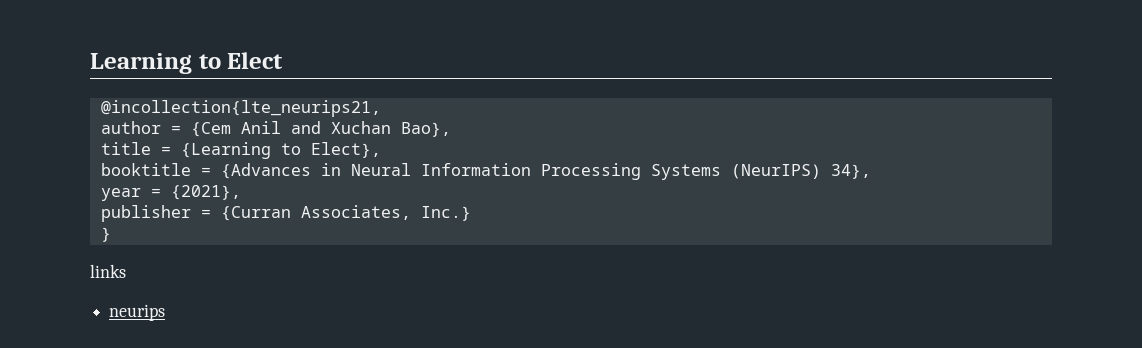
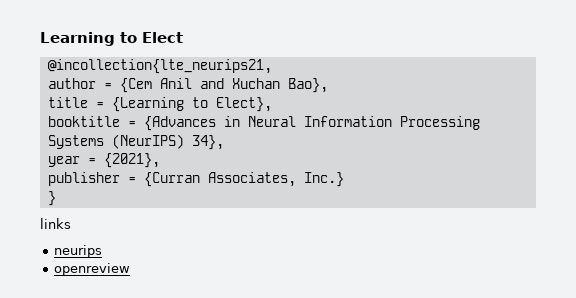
(166, 312) none -> [54,263,131,276] // openreview

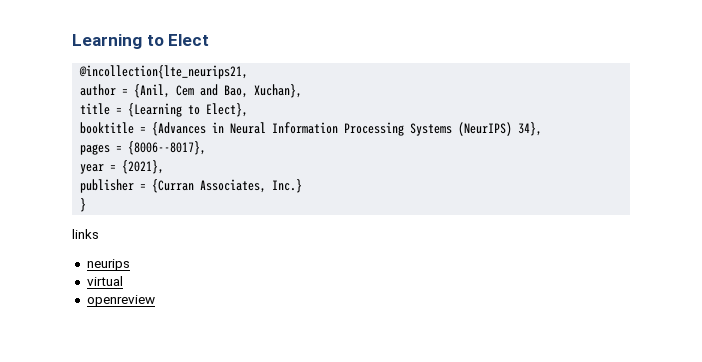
[119,78,328,93] {Cem Anil and Xuchan Bao}, -> [134,84,303,98] {Anil, Cem and Bao, Xuchan},
(224, 142) none -> [80,141,207,155] // pages = {8006--8017},
(103, 251) none -> [86,276,123,286] // virtual

